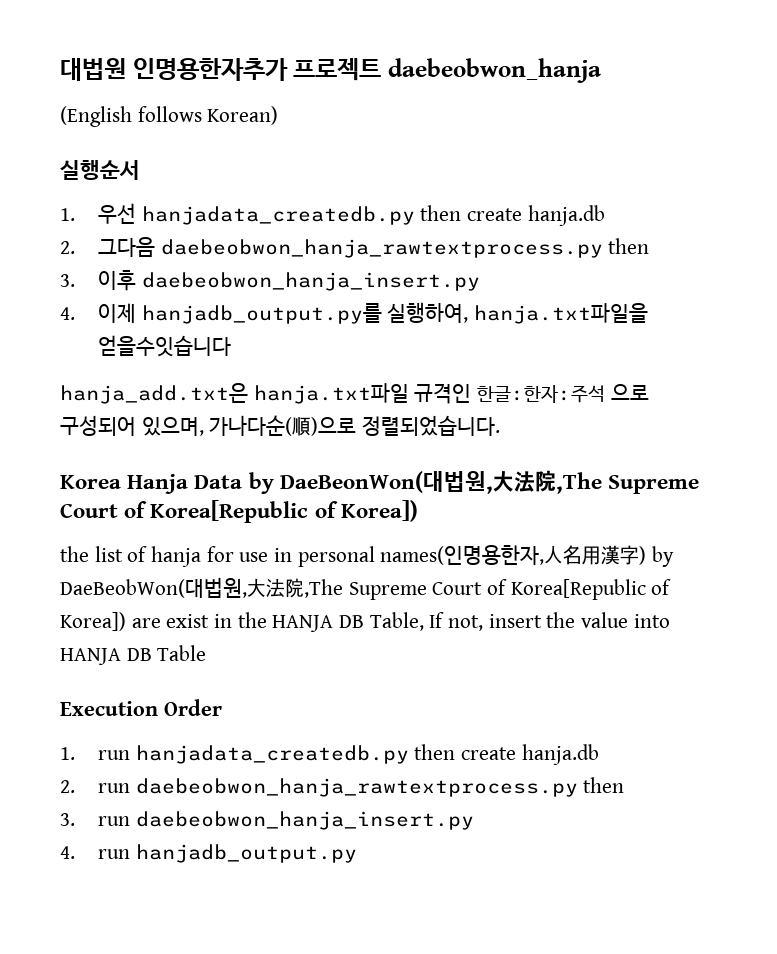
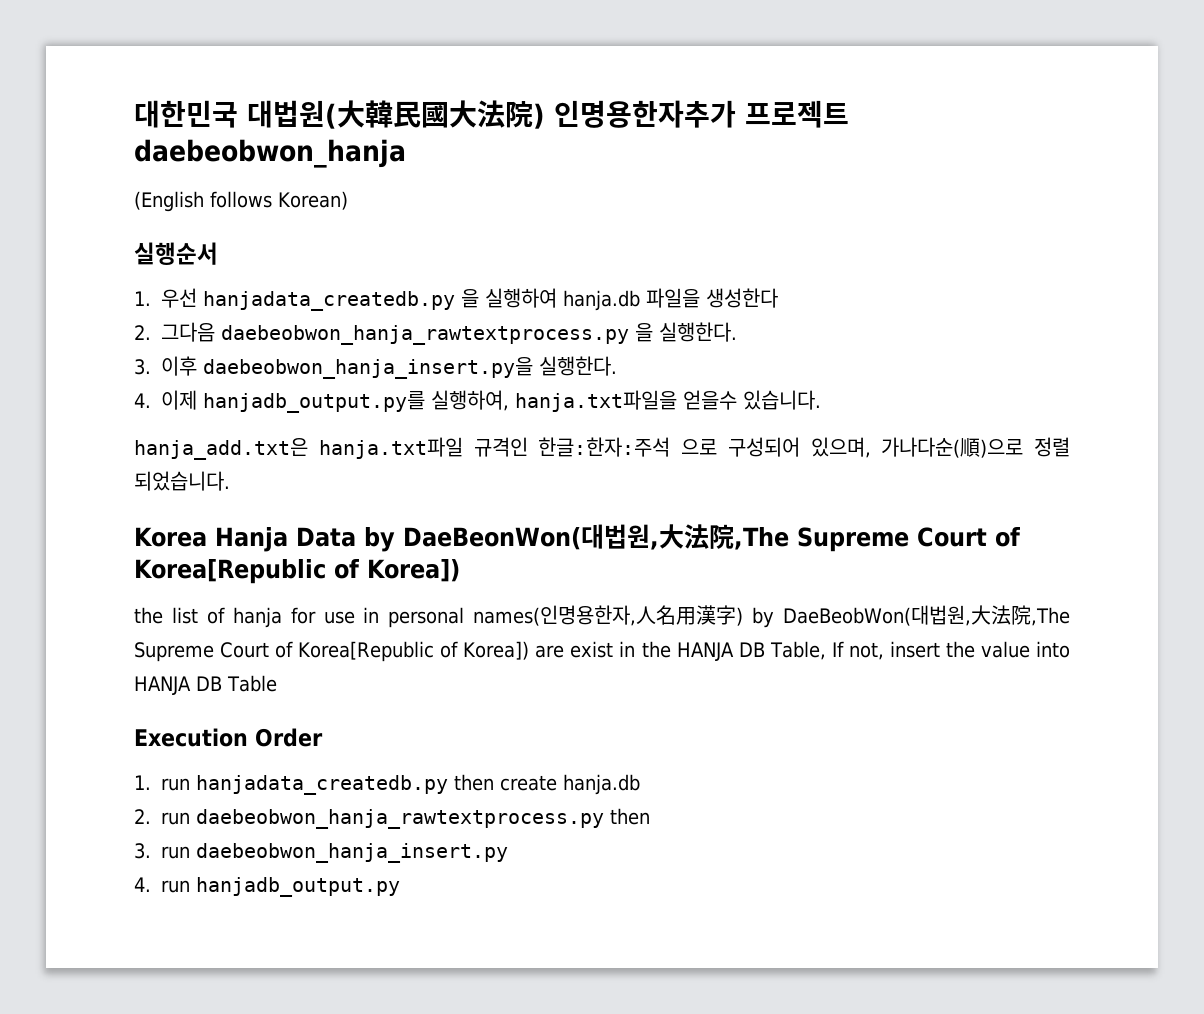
[60,58,126,81] 대법원 -> [134,100,545,129] 대한민국 대법원(大韓民國大法院)
[420,205,605,226] then create hanja.db -> [461,288,778,311] 을 실행하여 hanja.db 파일을 생성한다
[608,238,650,254] then -> [635,322,737,342] 을 실행한다.
[141,272,480,291] daebeobwon_hanja_insert.py -> [203,356,617,379] daebeobwon_hanja_insert.py을 실행한다.
[97,335,231,357] 얻을수잇습니다 -> [683,390,821,410] 얻을수 있습니다.
[362,415,501,436] 정렬되었습니다. -> [1034,437,1070,457] [134,471,230,491] 정렬 되었습니다.

